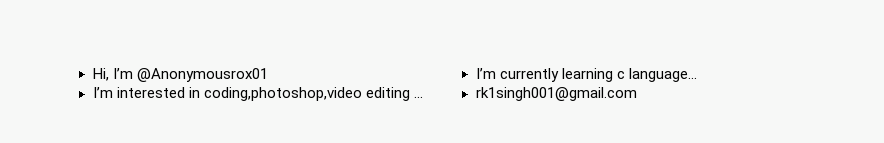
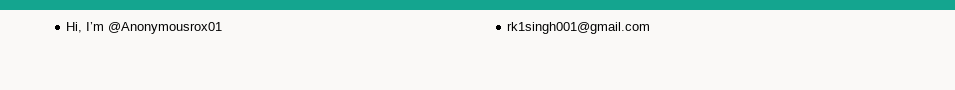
[92,87,423,101] [475,68,697,82] // I’m interested in coding,photoshop,video editing ... // I’m currently learning c language... -> (223, 28) none

